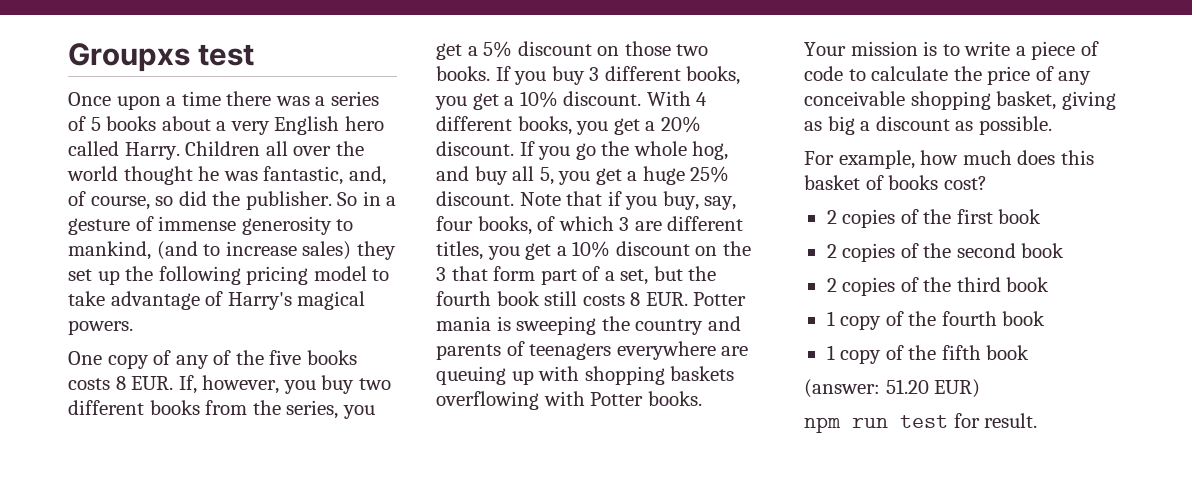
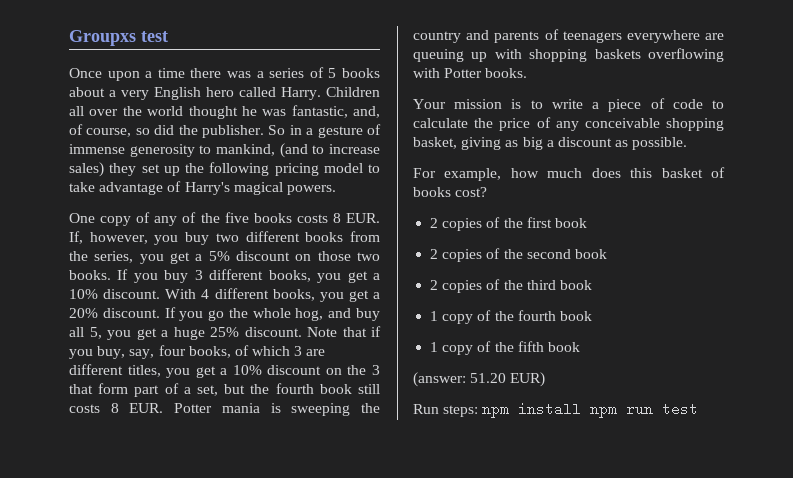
(981, 388) none -> [413,402,582,418] Run steps: npm install
[953,413,1038,428] for result. -> (699, 409) none

